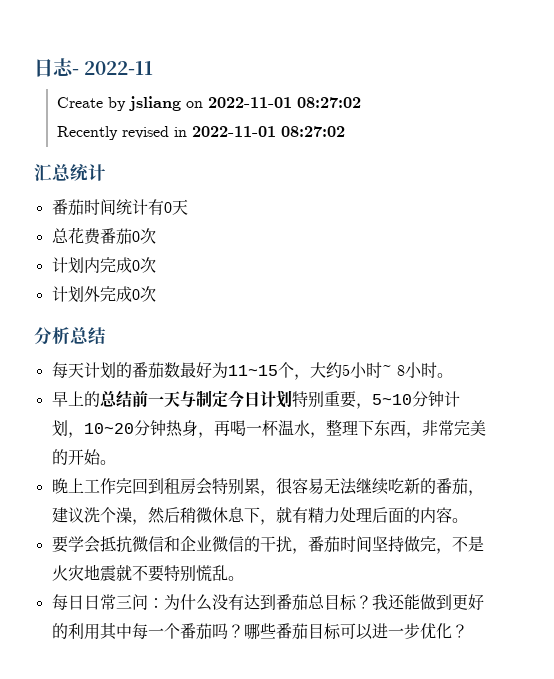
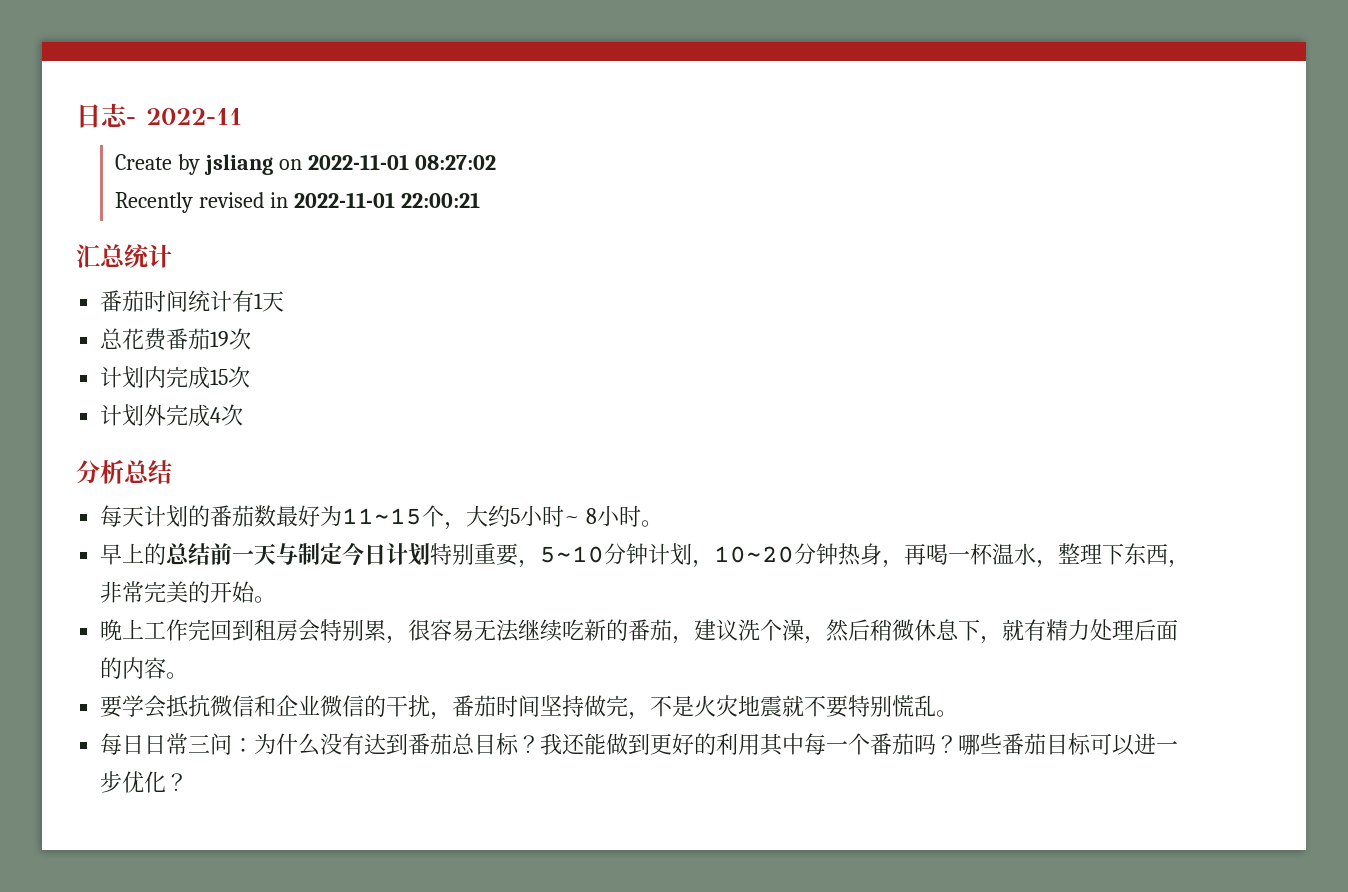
[280,126,345,137] 08:27:02 -> [400,192,480,208] 22:00:21
[163,202,172,213] 0 -> [254,293,264,309] 1
[131,231,140,242] 0 -> [210,331,230,347] 19
[131,260,140,271] 0 -> [210,369,229,385] 15
[131,289,140,300] 0 -> [210,407,222,423] 4

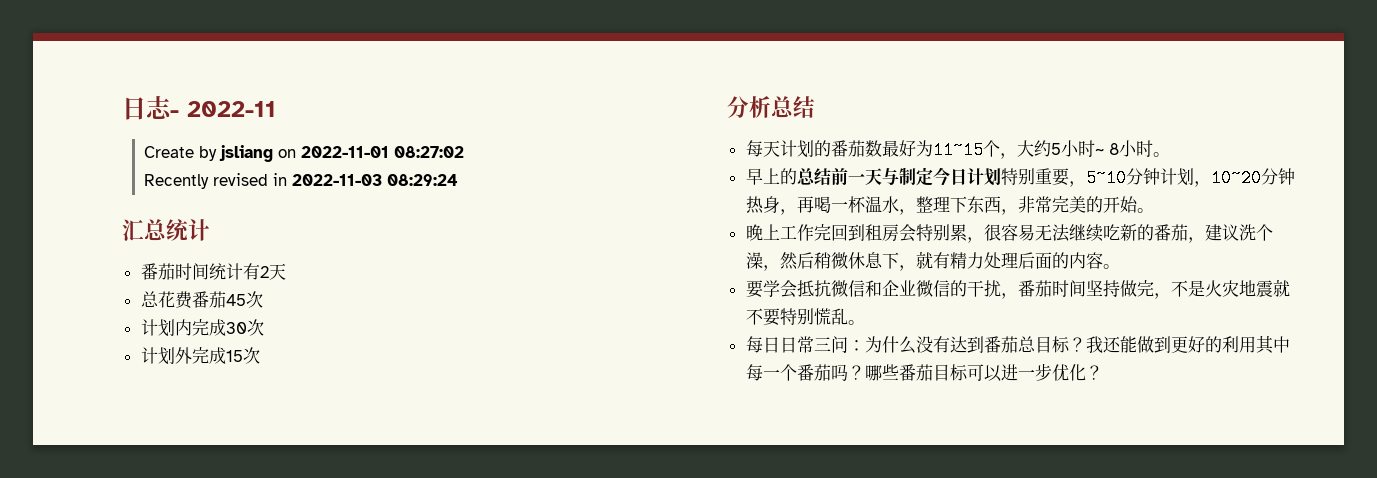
[293,192,480,208] 2022-11-01 22:00:21 -> [292,174,459,186] 2022-11-03 08:29:24
[254,293,264,309] 1 -> [259,266,269,278] 2
[210,331,230,347] 19 -> [225,294,246,306] 45
[210,369,229,385] 15 -> [225,322,247,334] 30
[210,407,222,423] 4 -> [225,350,243,362] 15

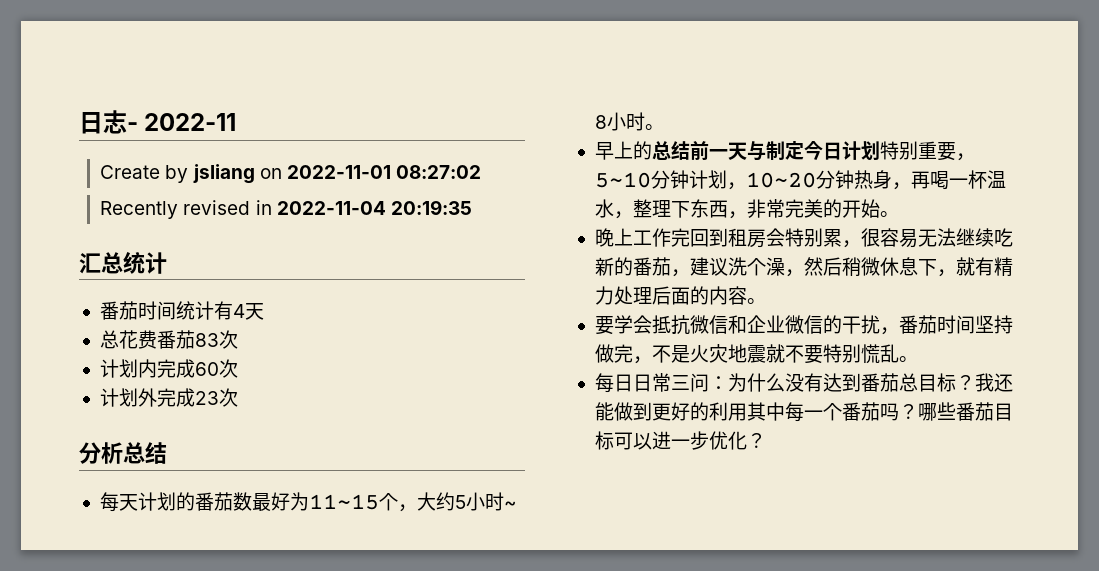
[292,174,459,186] 2022-11-03 08:29:24 -> [276,200,472,215] 2022-11-04 20:19:35
[259,266,269,278] 2 -> [232,304,245,318] 4
[225,294,246,306] 45 -> [194,333,219,347] 83
[225,322,247,334] 30 -> [194,362,219,376] 60
[225,350,243,362] 15 -> [194,391,219,405] 23

